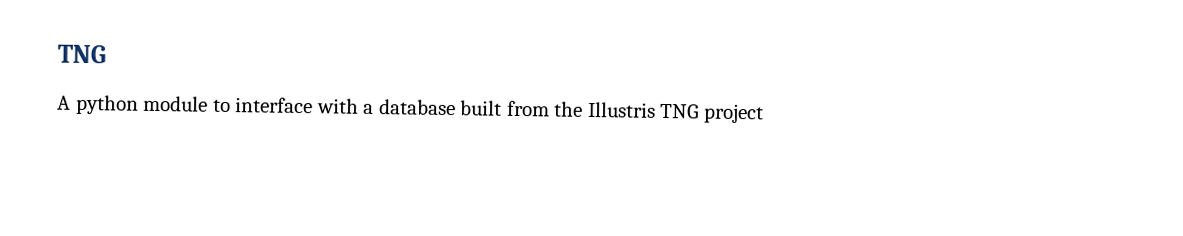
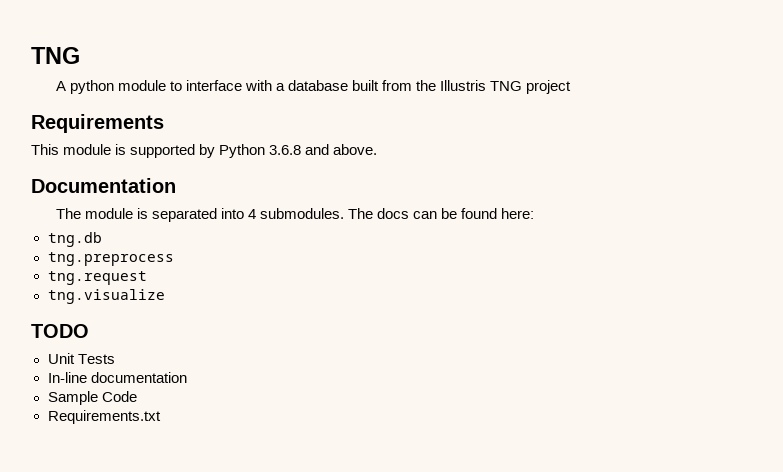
(764, 113) none -> [31,114,164,133] [31,144,378,158] [31,178,176,193] [55,208,535,222] [47,232,102,247] [47,252,174,266] [47,271,147,285] [47,289,165,304] [31,324,89,338] [47,353,115,364] [47,372,187,383] [47,391,137,405] [47,410,161,424] // Requirements // This module is supported by Python 3.6.8 and above. // Documentation // The module is separated into 4 submodules. The docs can be found here: // tng.db // tng.preprocess // tng.request // tng.visualize // TODO // Unit Tests // In-line documentation // Sample Code // Requirements.txt

